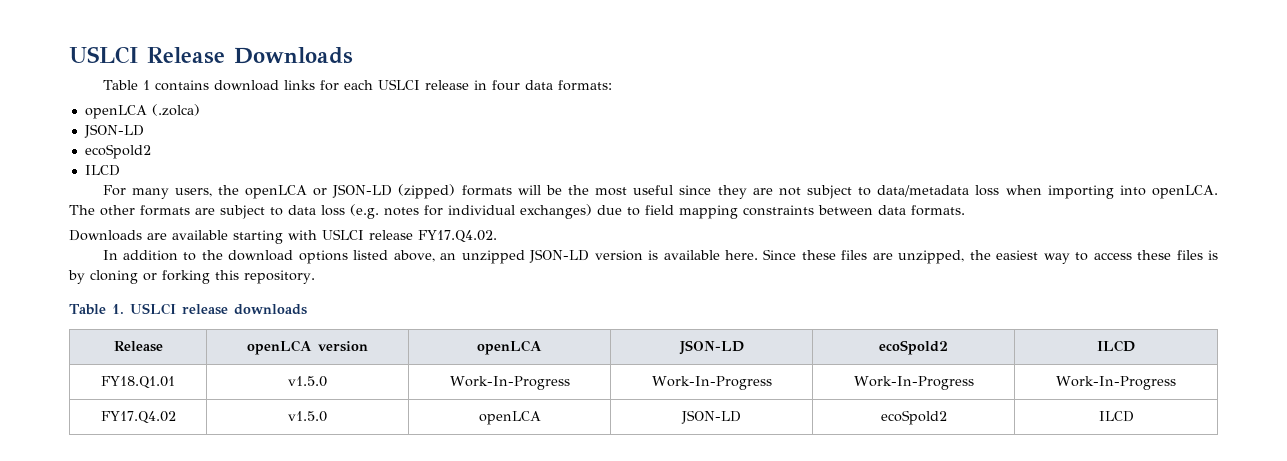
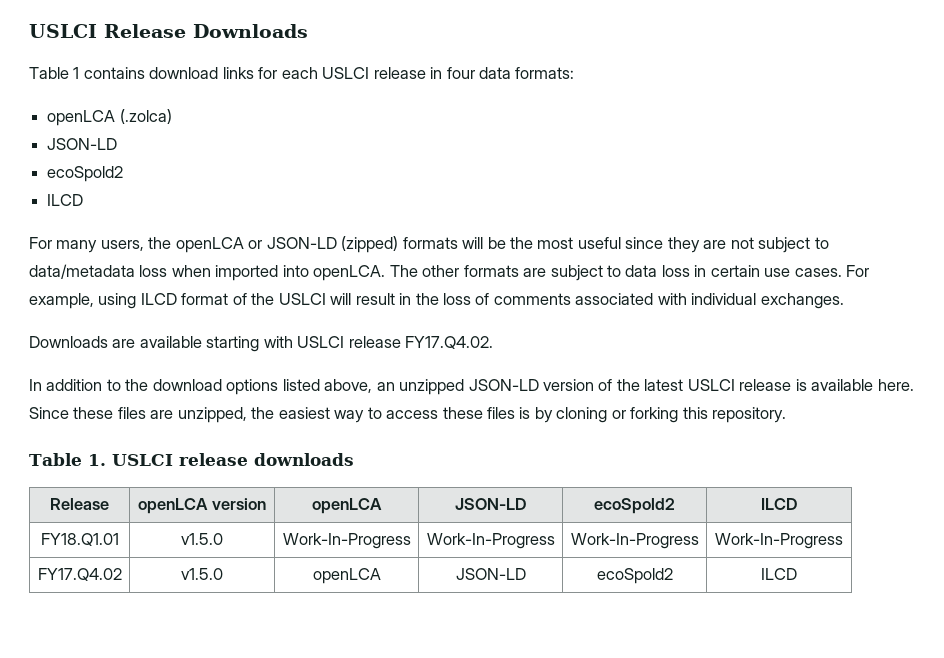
[1047,185,1114,199] importing -> [215,265,279,281] imported
[350,204,965,219] (e.g. notes for individual exchanges) due to field mapping constraints between data formats. -> [694,265,870,277] [29,293,844,309] in certain use cases. For example, using ILCD format of the USLCI will result in the loss of comments associated with individual exchanges.
(643, 255) none -> [598,379,792,391] of the latest USLCI release

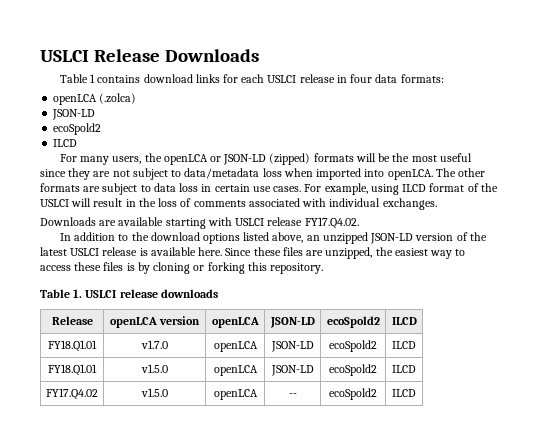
[181,533,223,545] [282,533,411,549] [426,533,555,549] [570,533,699,549] [715,533,843,549] [37,568,122,581] v1.5.0 | Work-In-Progress | Work-In-Progress | Work-In-Progress | Work-In-Progress // FY17.Q4.02 -> [140,340,168,349] [213,341,258,352] [270,341,314,352] [329,340,377,352] [392,341,416,349] [48,364,97,376] v1.7.0 | openLCA | JSON-LD | ecoSpold2 | ILCD // FY18.Q1.01
(797, 574) none -> [46,388,98,400] [140,388,168,397] [213,389,258,400] [288,393,297,397] [329,388,377,400] [392,389,416,397] // FY17.Q4.02 | v1.5.0 | openLCA | -- | ecoSpold2 | ILCD

